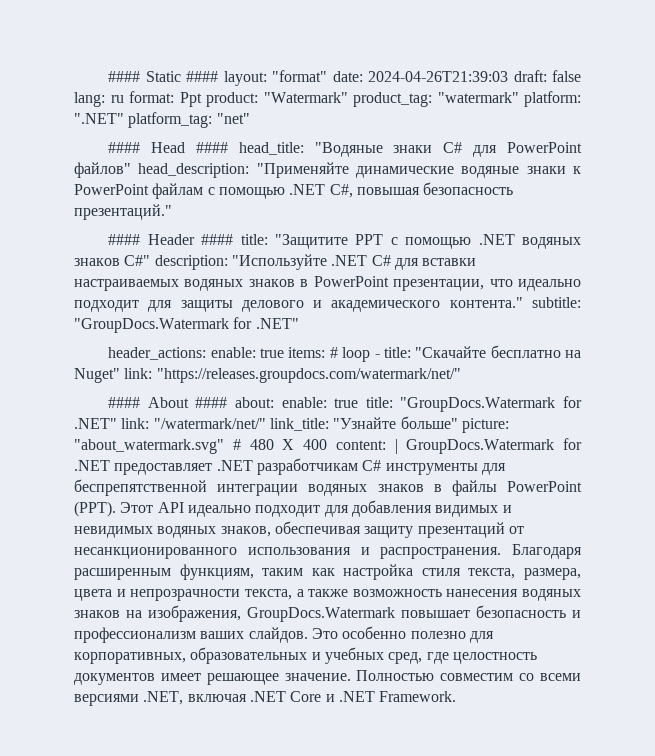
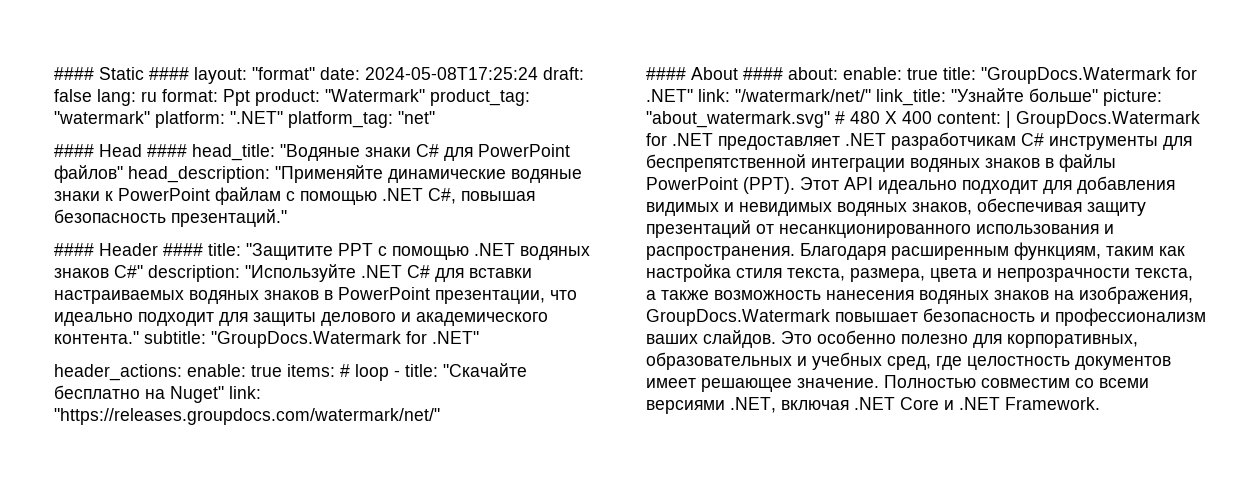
[368,71,509,82] 2024-04-26T21:39:03 -> [365,67,538,80] 2024-05-08T17:25:24

